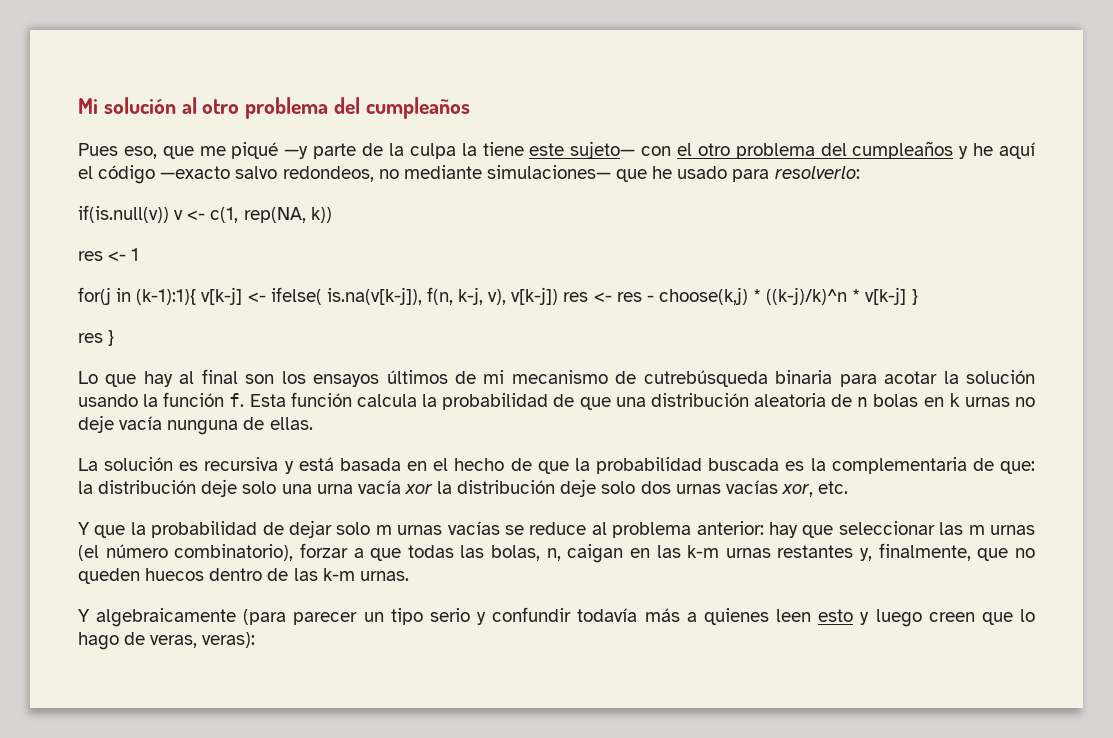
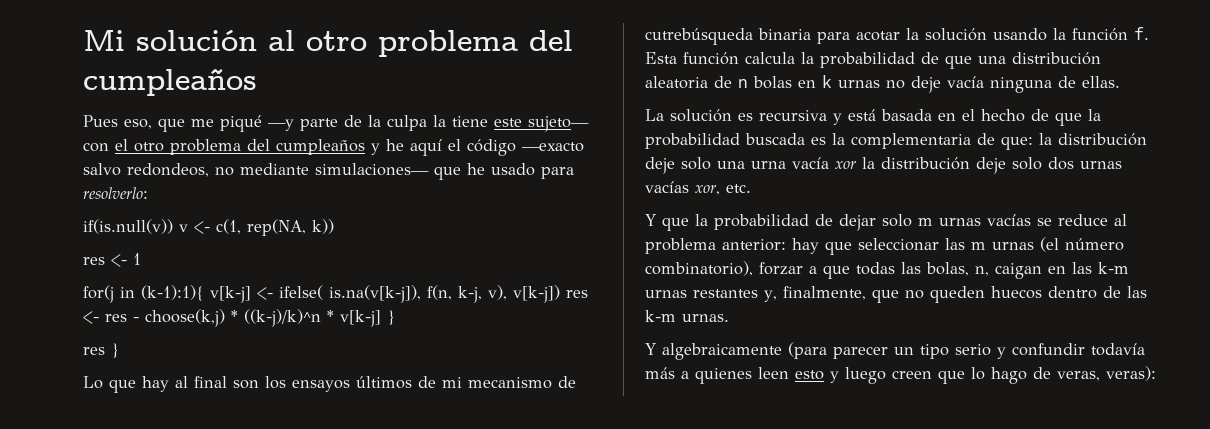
[167,420,239,435] nunguna -> [990,77,1052,93] ninguna

